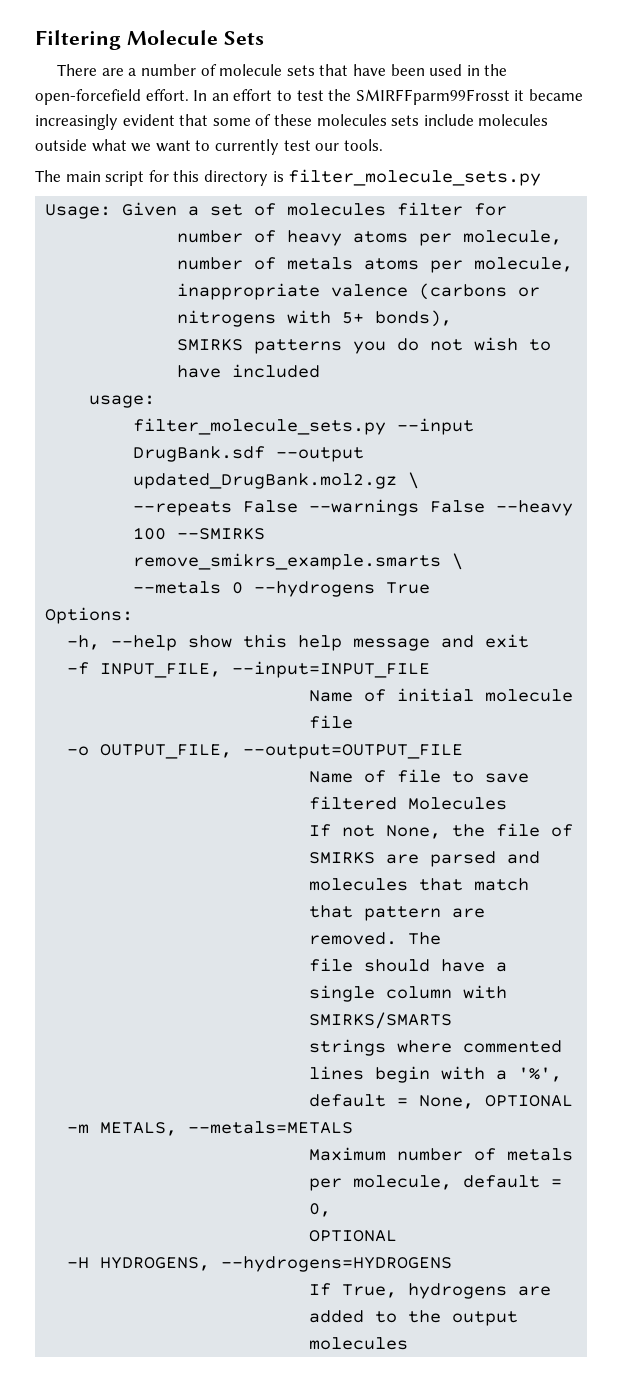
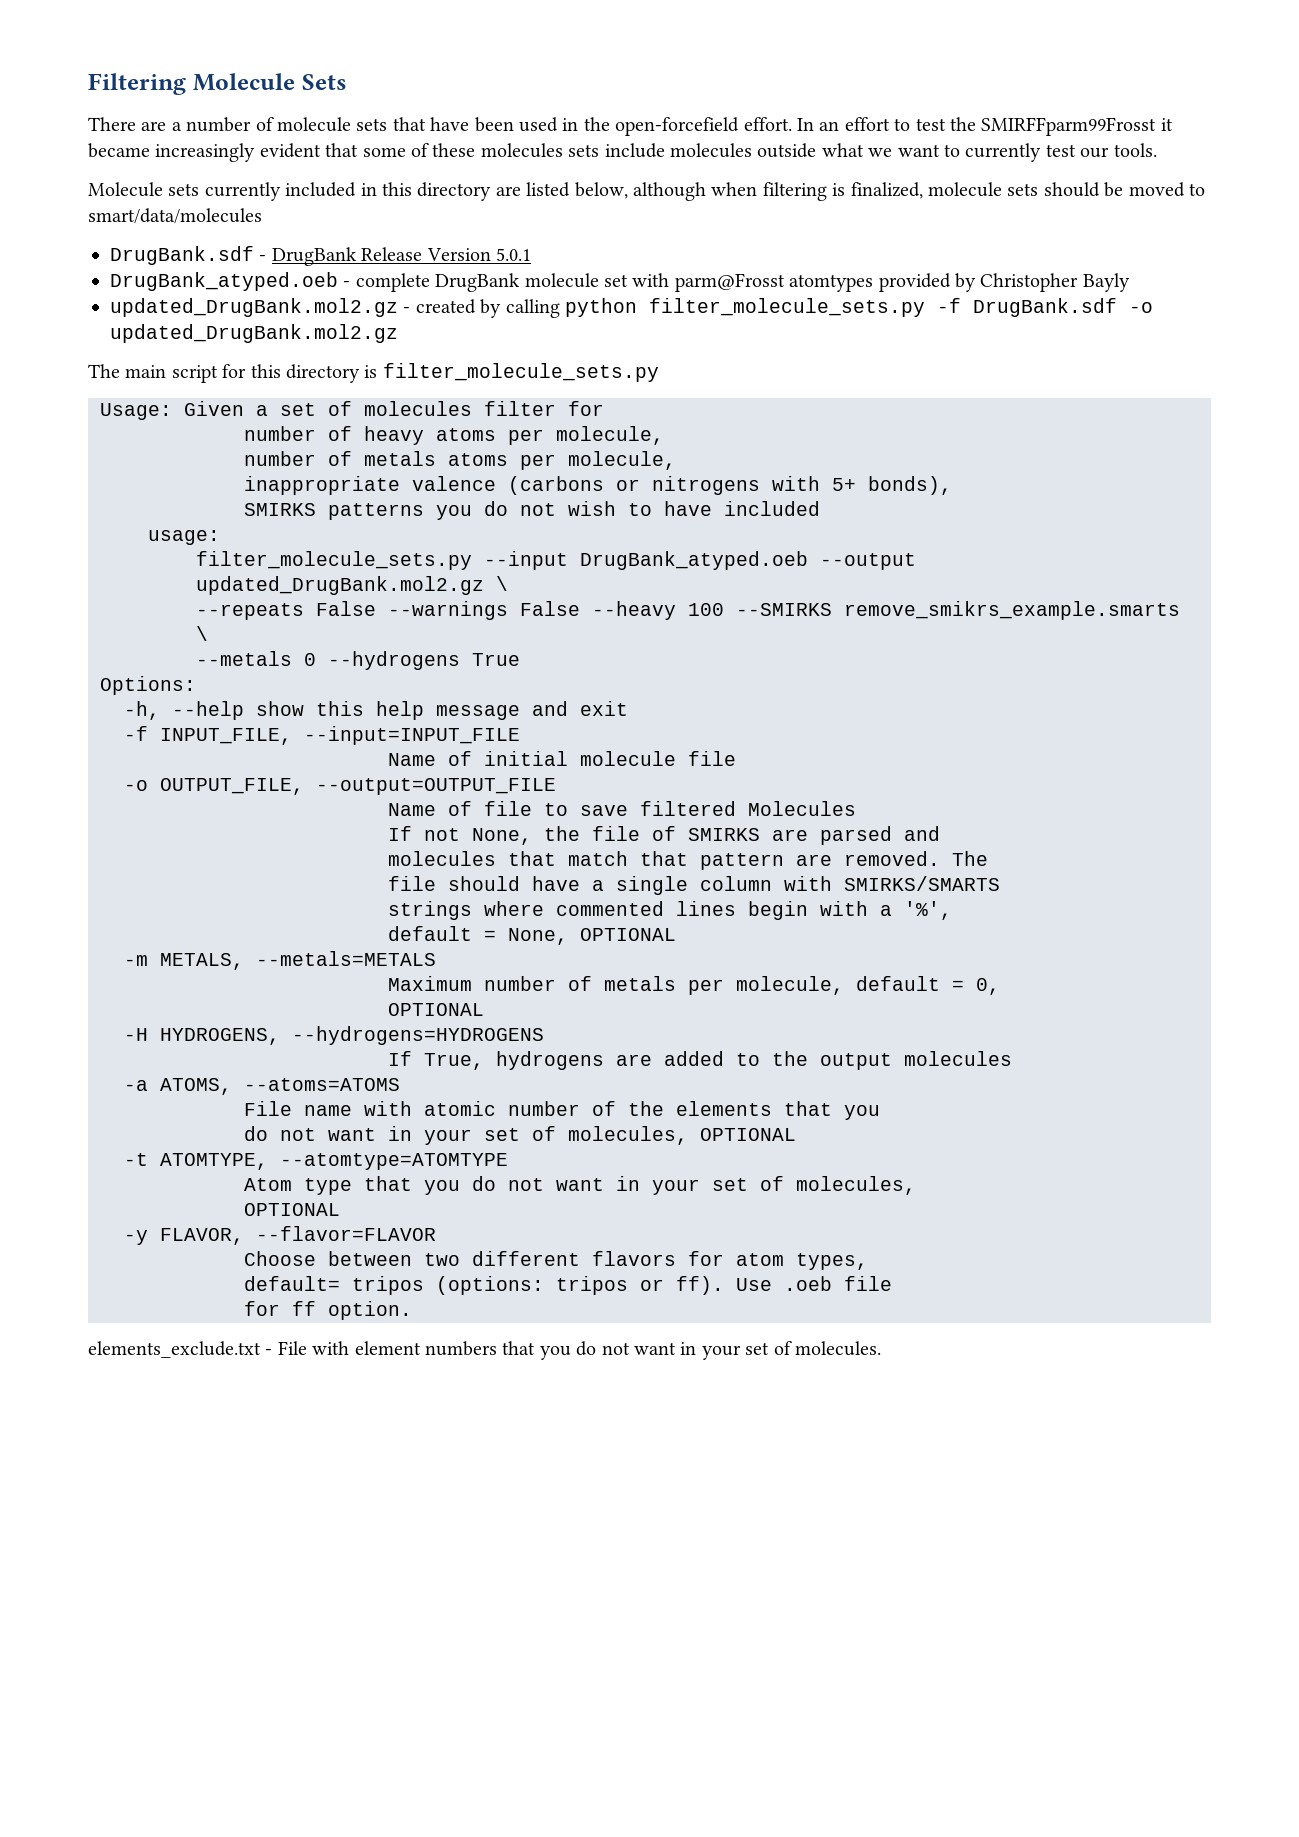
(383, 145) none -> [88,182,1205,201] [88,208,262,224] [110,246,531,266] [110,272,1130,292] [110,298,1153,318] [110,324,398,343] // Molecule sets currently included in this directory are listed below, although when filtering is finalized, molecule sets should be moved to smart/data/molecules // DrugBank.sdf - DrugBank Release Version 5.0.1 // DrugBank_atyped.oeb - complete DrugBank molecule set with parm@Frosst atomtypes provided by Christopher Bayly // updated_DrugBank.mol2.gz - created by calling python filter_molecule_sets.py -f DrugBank.sdf -o updated_DrugBank.mol2.gz
[133,446,266,462] DrugBank.sdf -> [580,551,808,570] DrugBank_atyped.oeb
(409, 1343) none -> [124,1078,400,1095] [244,1101,880,1120] [244,1126,796,1145] [124,1153,508,1170] [244,1176,916,1195] [244,1203,340,1216] [124,1226,436,1245] [244,1251,868,1270] [244,1276,892,1295] [244,1301,412,1320] [88,1341,881,1360] // -a ATOMS, --atoms=ATOMS // File name with atomic number of the elements that you // do not want in your set of molecules, OPTIONAL // -t ATOMTYPE, --atomtype=ATOMTYPE // Atom type that you do not want in your set of molecules, // OPTIONAL // -y FLAVOR, --flavor=FLAVOR // Choose between two different flavors for atom types, // default= tripos (options: tripos or ff). Use .oeb file // for ff option. // elements_exclude.txt - File with element numbers that you do not want in your set of molecules.

